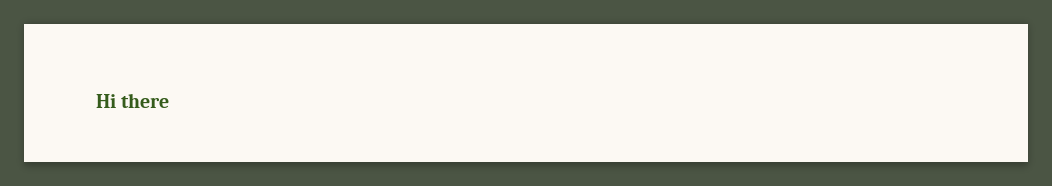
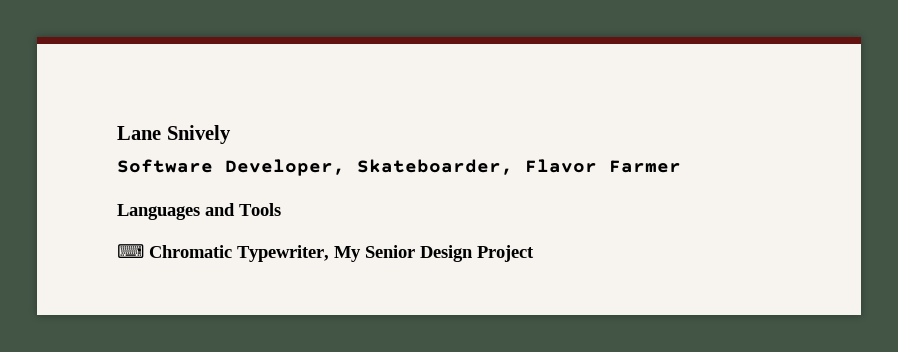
[96,93,170,108] Hi there -> [117,125,231,144] [117,159,681,176] [117,203,281,220] [117,244,534,262] Lane Snively // Software Developer, Skateboarder, Flavor Farmer // Languages and Tools // ⌨ Chromatic Typewriter, My Senior Design Project

